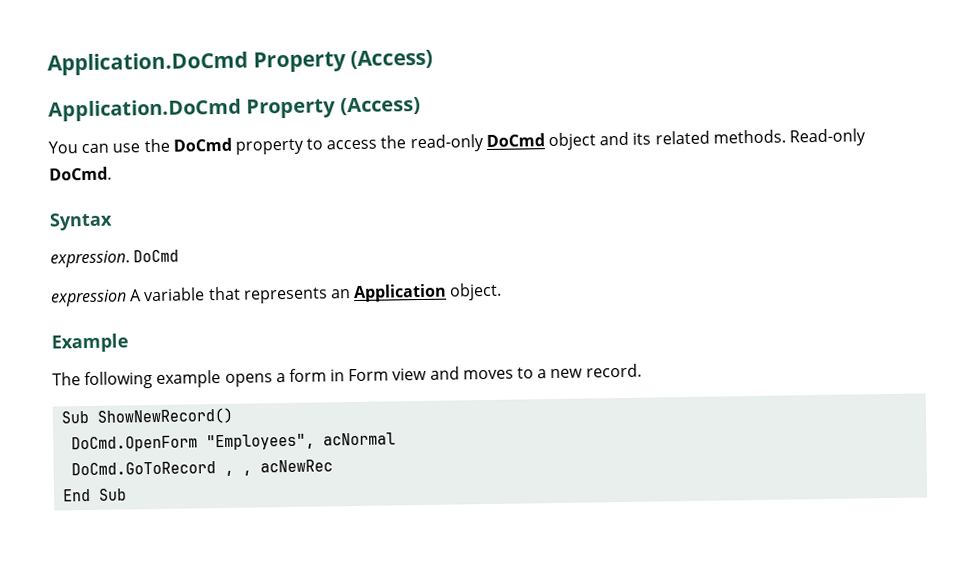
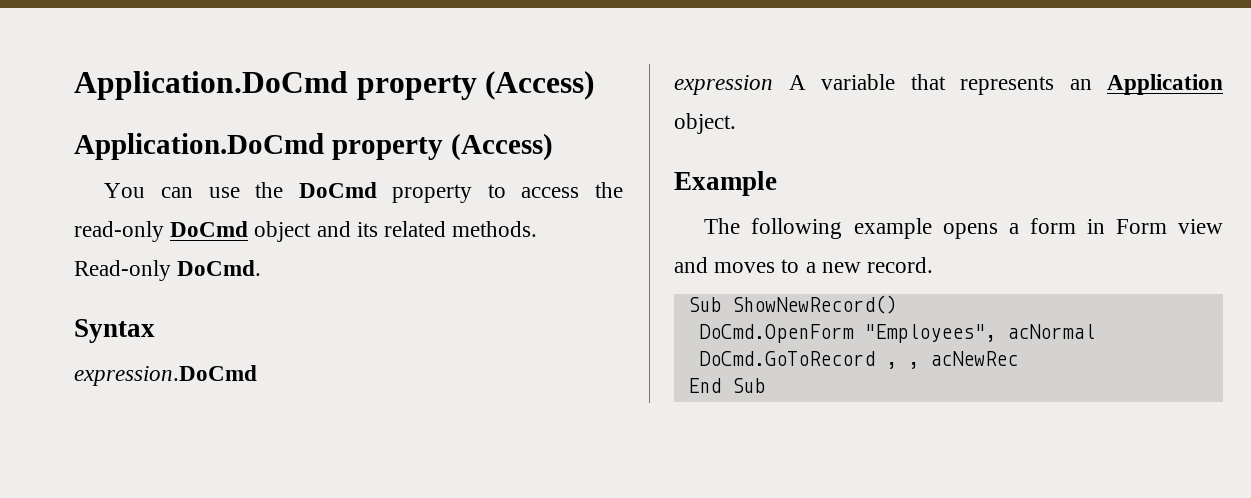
[47,51,346,76] Application.DoCmd Property -> [74,71,477,100] Application.DoCmd property
[246,98,337,119] Property -> [331,137,443,160] property
[50,249,180,268] expression. DoCmd -> [74,365,257,386] expression.DoCmd

